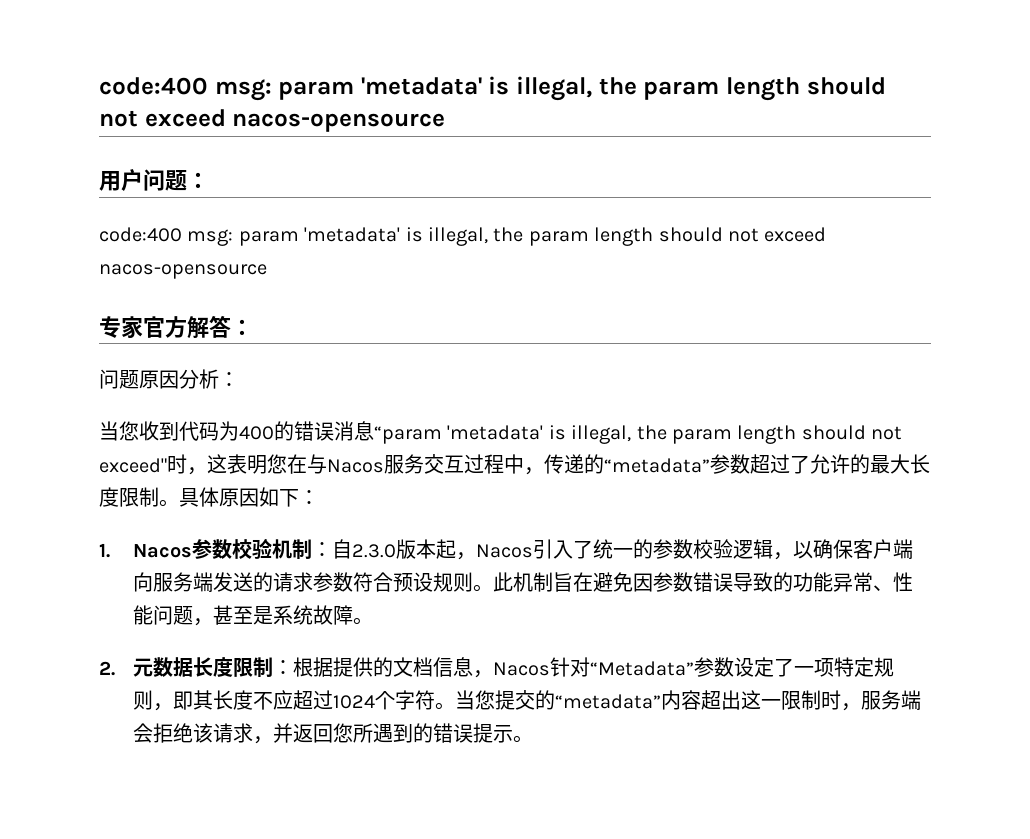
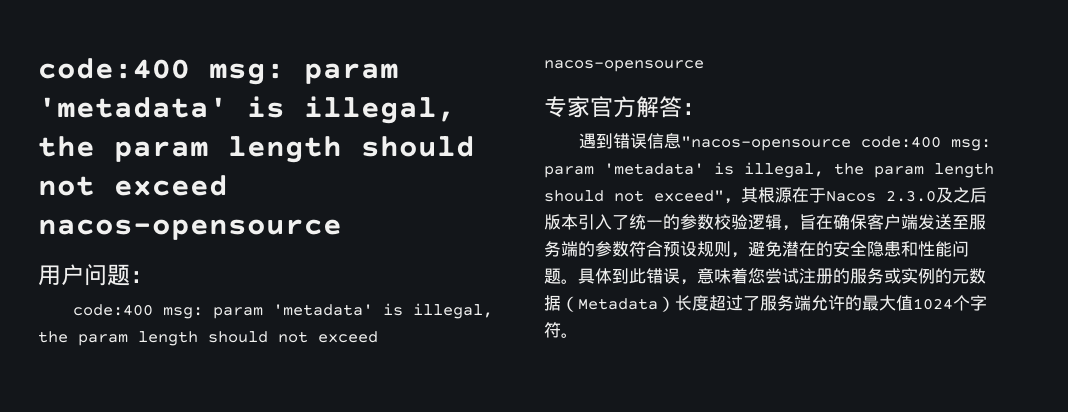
[99,369,239,389] [99,421,442,444] 问题原因分析： // 当您收到代码为400的错误消息“param -> [578,133,991,151] [544,166,594,178] 遇到错误信息"nacos-opensource code:400 msg: param
[167,454,930,475] [99,487,319,507] [99,538,534,560] 时，这表明您在与Nacos服务交互过程中，传递的“metadata”参数超过了允许的最大长度限制。具体原因如下： // 1. Nacos参数校验机制：自2.3.0版本起，Nacos -> [724,187,987,204] [544,214,578,230] ，其根源在于Nacos 2.3.0及之后版本
[793,541,814,559] 以 -> [799,214,833,230] 旨在
[133,572,914,592] [133,605,374,626] [99,657,895,678] [133,690,922,711] [133,723,514,744] 向服务端发送的请求参数符合预设规则。此机制旨在避免因参数错误导致的功能异常、性能问题，甚至是系统故障。 // 2.元数据长度限制：根据提供的文档信息，Nacos针对“Metadata”参数设定了一项特定规则，即其长度不应超过1024个字符。当您提交的“metadata”内容超出这一限制时，服务端会拒绝该请求，并返回您所遇到的错误提示 -> [918,214,986,230] [544,241,969,258] [544,268,986,285] [544,295,987,312] [544,322,561,338] 发送至服务端的参数符合预设规则，避免潜在的安全隐患和性能问题。具体到此错误，意味着您尝试注册的服务或实例的元数据（Metadata）长度超过了服务端允许的最大值1024个字符

